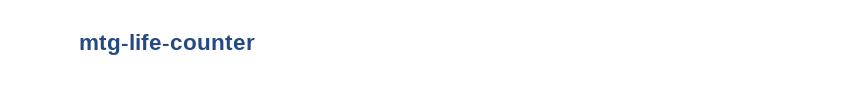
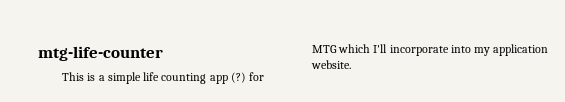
(255, 44) none -> [62,72,265,84] [312,44,549,56] [311,60,351,69] // This is a simple life counting app (?) for MTG which I'll incorporate into my application website.

